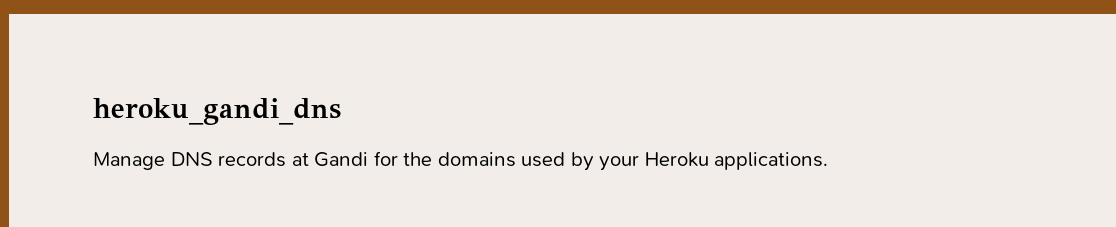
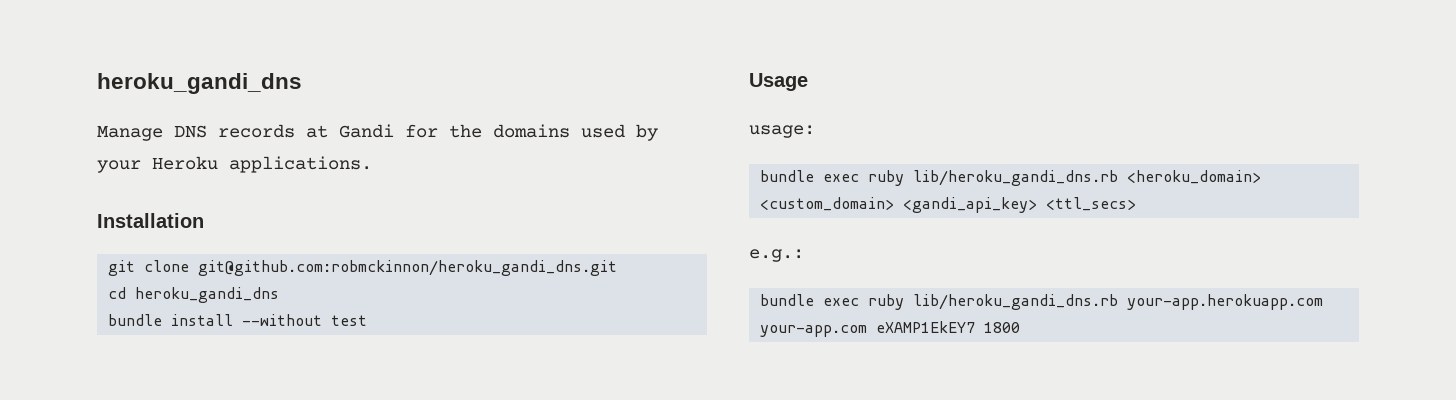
(829, 161) none -> [97,213,204,228] [108,260,618,276] [108,287,280,303] [108,314,368,326] [749,73,808,91] [749,125,815,138] [760,170,1262,186] [760,197,1137,213] [749,249,804,262] [760,294,1324,310] [760,321,1021,337] // Installation // git clone git@github.com:robmckinnon/heroku_gandi_dns.git // cd heroku_gandi_dns // bundle install --without test // Usage // usage: // bundle exec ruby lib/heroku_gandi_dns.rb <heroku_domain> <custom_domain> <gandi_api_key> <ttl_secs> // e.g.: // bundle exec ruby lib/heroku_gandi_dns.rb your-app.herokuapp.com your-app.com eXAMP1EkEY7 1800

